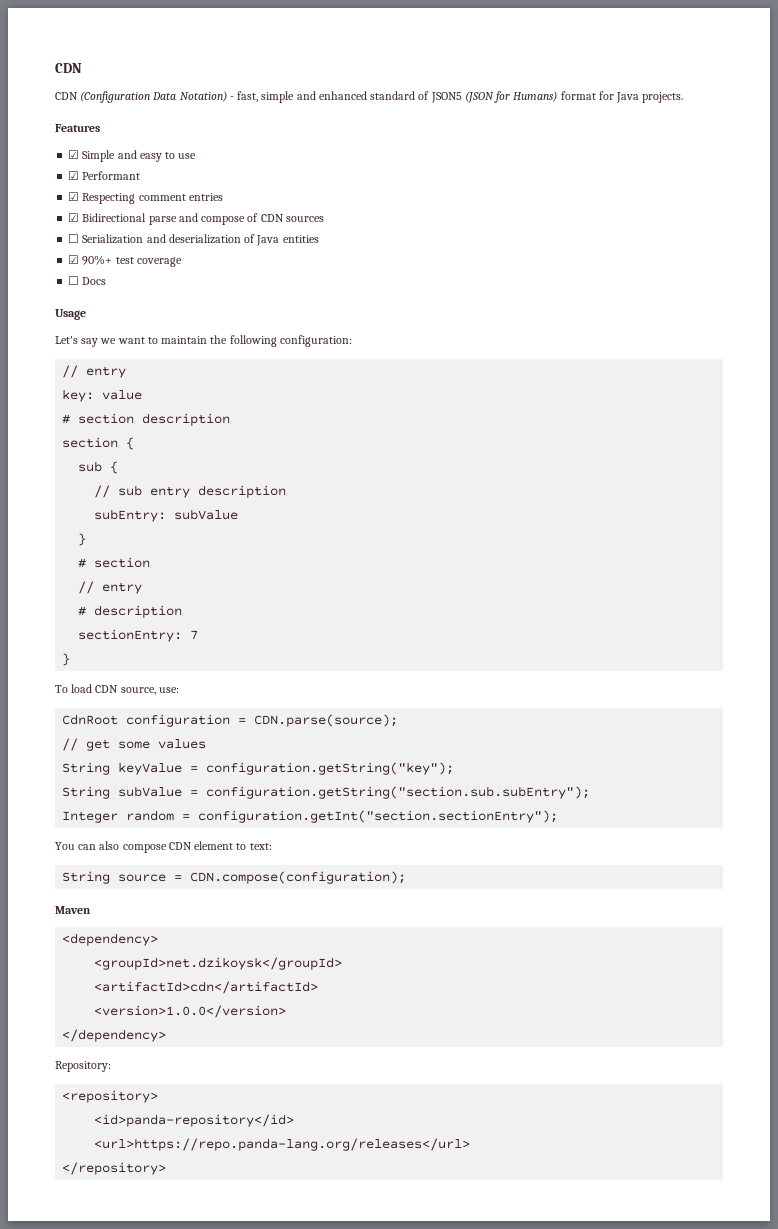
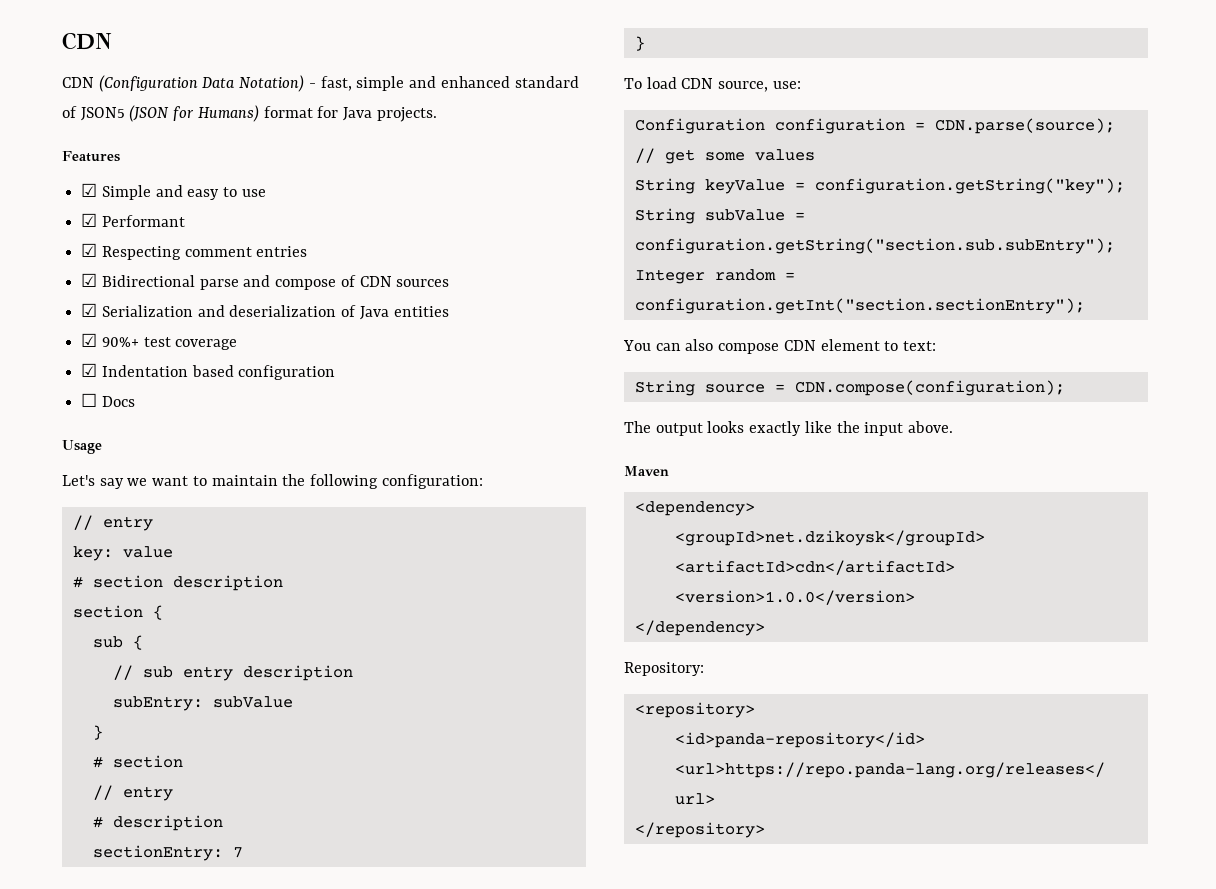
[68,234,80,243] ☐ -> [81,303,98,317] ☑
(182, 262) none -> [81,363,336,380] // ☑ Indentation based configuration
[62,714,119,725] CdnRoot -> [634,118,765,134] Configuration
(407, 877) none -> [624,421,954,436] // The output looks exactly like the input above.

